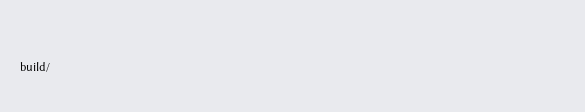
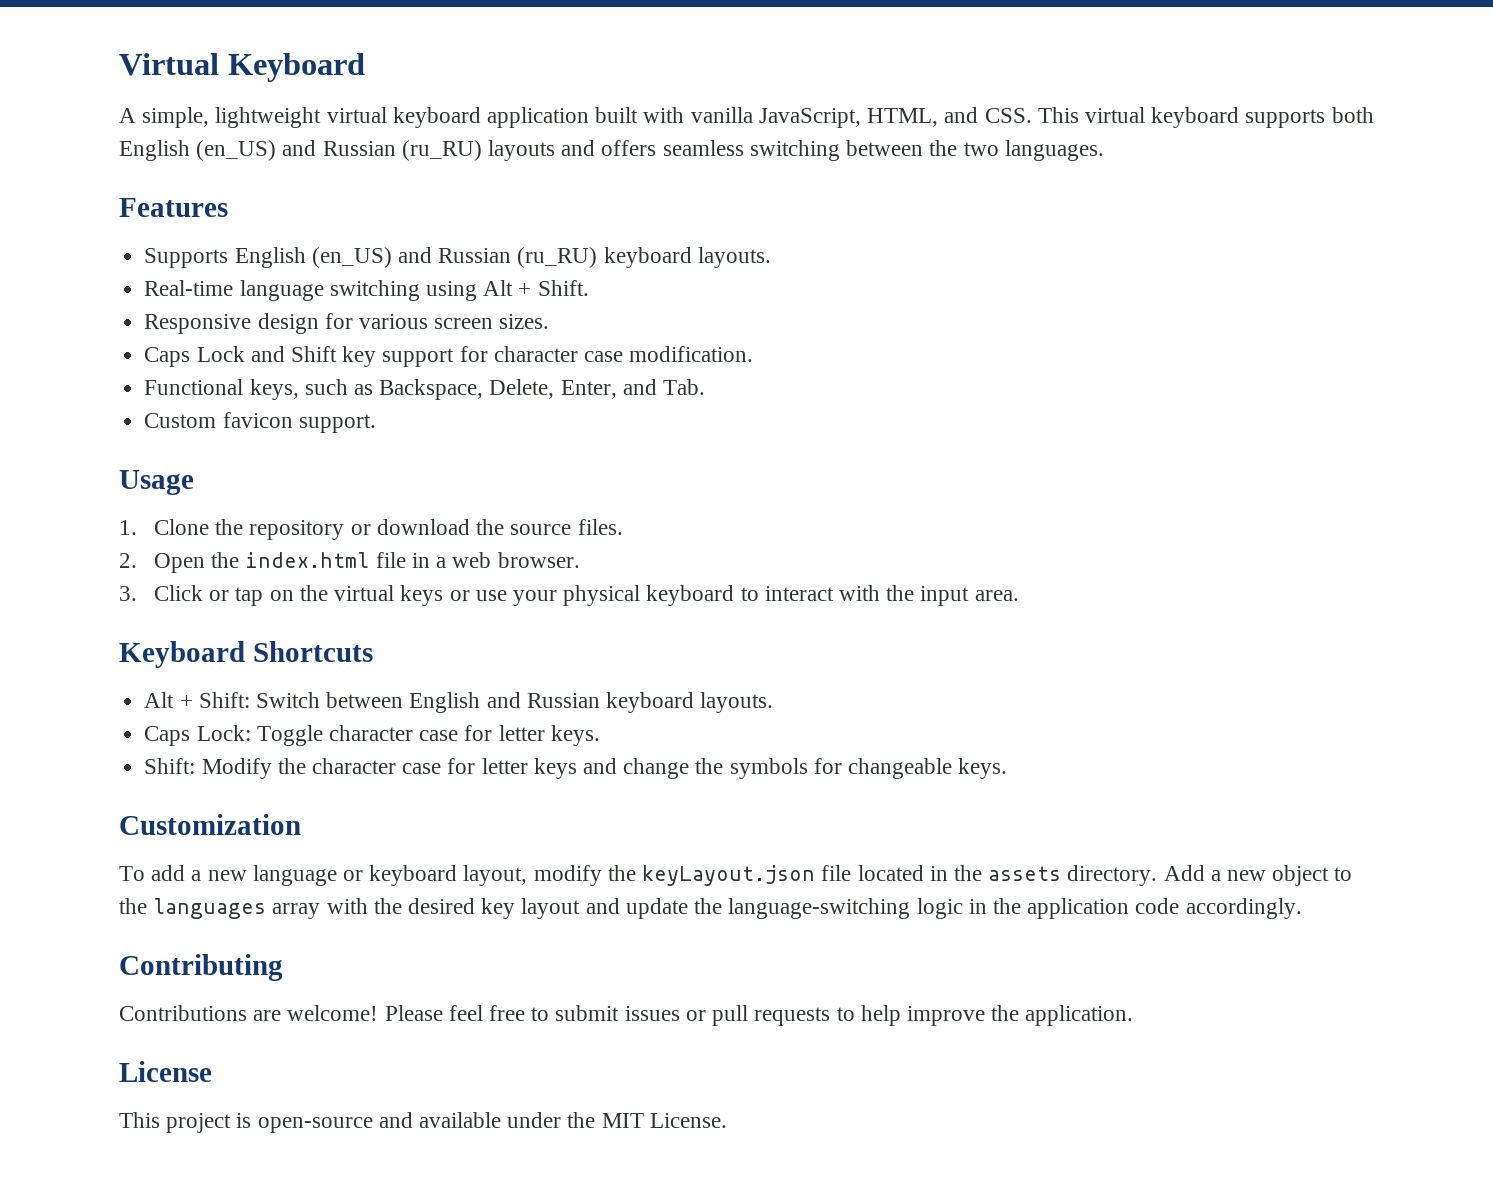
[20,62,50,72] build/ -> [119,53,365,82] [119,107,1374,128] [119,140,1104,161] [119,198,228,217] [144,247,771,268] [144,280,589,301] [144,313,550,334] [144,346,754,367] [144,379,705,400] [144,412,376,433] [119,470,194,495] [119,519,623,540] [119,552,580,573] [119,585,1019,606] [119,641,373,668] [144,692,774,713] [144,725,600,746] [144,758,1008,779] [119,814,301,835] [119,865,1353,886] [119,898,1302,919] [119,954,283,981] [119,1005,1134,1026] [119,1061,212,1082] [119,1112,727,1133] Virtual Keyboard // A simple, lightweight virtual keyboard application built with vanilla JavaScript, HTML, and CSS. This virtual keyboard supports both English (en_US) and Russian (ru_RU) layouts and offers seamless switching between the two languages. // Features // Supports English (en_US) and Russian (ru_RU) keyboard layouts. // Real-time language switching using Alt + Shift. // Responsive design for various screen sizes. // Caps Lock and Shift key support for character case modification. // Functional keys, such as Backspace, Delete, Enter, and Tab. // Custom favicon support. // Usage // 1. Clone the repository or download the source files. // 2. Open the index.html file in a web browser. // 3. Click or tap on the virtual keys or use your physical keyboard to interact with the input area. // Keyboard Shortcuts // Alt + Shift: Switch between English and Russian keyboard layouts. // Caps Lock: Toggle character case for letter keys. // Shift: Modify the character case for letter keys and change the symbols for changeable keys. // Customization // To add a new language or keyboard layout, modify the keyLayout.json file located in the assets directory. Add a new object to the languages array with the desired key layout and update the language-switching logic in the application code accordingly. // Contributing // Contributions are welcome! Please feel free to submit issues or pull requests to help improve the application. // License // This project is open-source and available under the MIT License.

